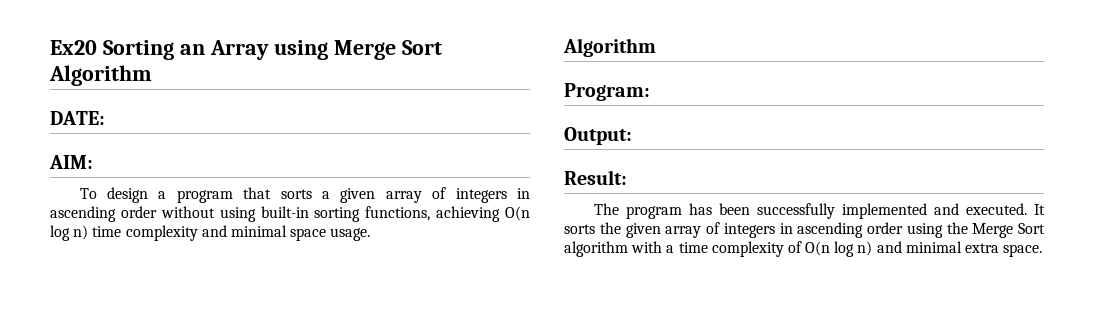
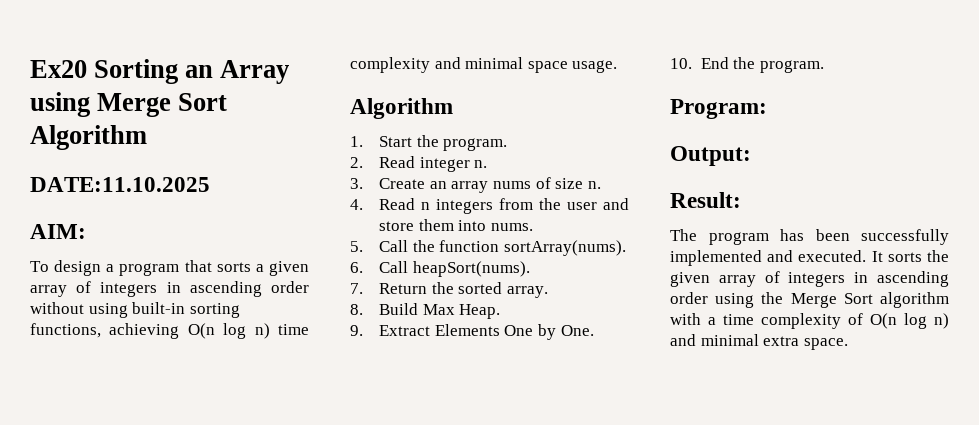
[50,111,105,125] DATE: -> [30,177,210,192] DATE:11.10.2025
(656, 47) none -> [350,135,508,151] [350,156,488,172] [350,177,601,193] [350,198,629,214] [379,219,534,231] [350,240,627,256] [350,261,530,277] [350,282,549,298] [350,303,501,319] [350,324,594,340] [670,57,824,73] // 1. Start the program. // 2. Read integer n. // 3. Create an array nums of size n. // 4. Read n integers from the user and store them into nums. // 5. Call the function sortArray(nums). // 6. Call heapSort(nums). // 7. Return the sorted array. // 8. Build Max Heap. // 9. Extract Elements One by One. // 10. End the program.

